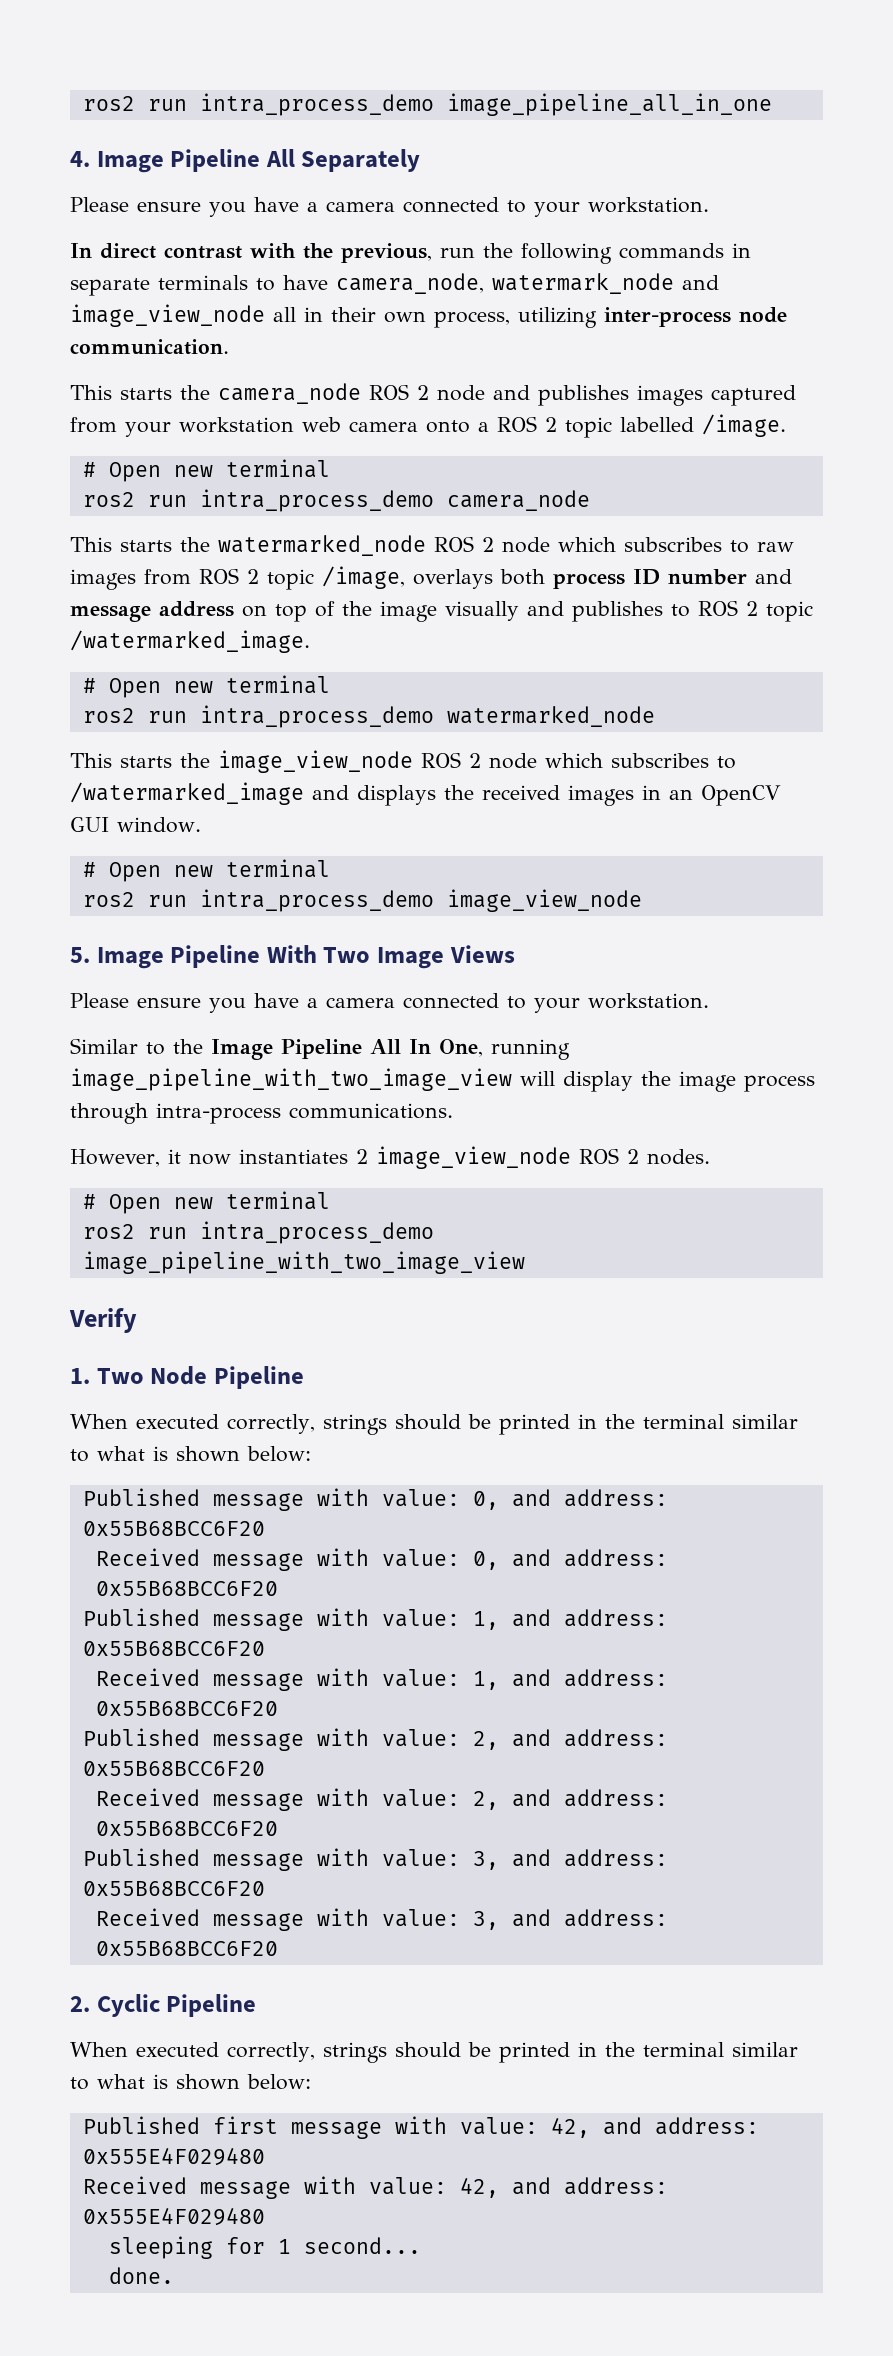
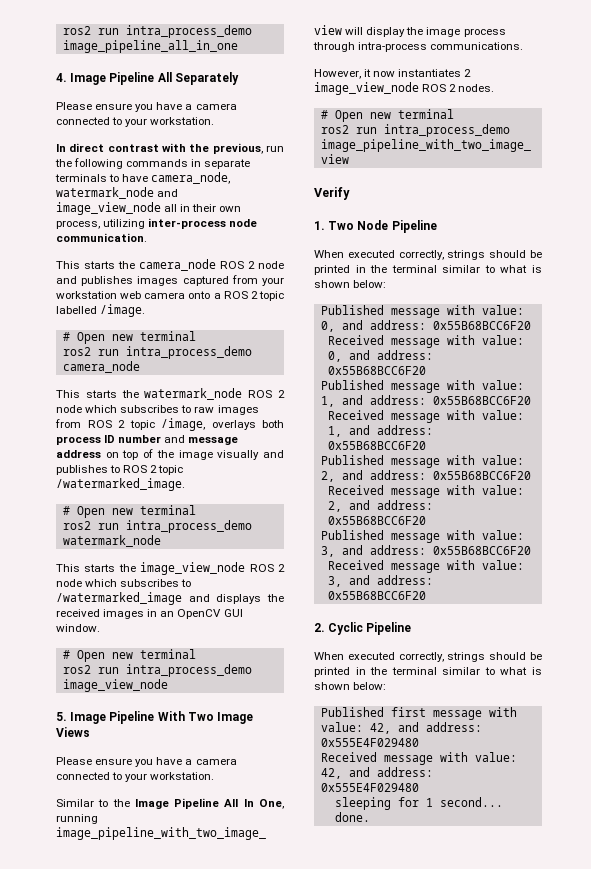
[218,535,426,556] watermarked_node -> [144,388,243,400] watermark_node
[446,706,655,727] watermarked_node -> [62,535,161,547] watermark_node

